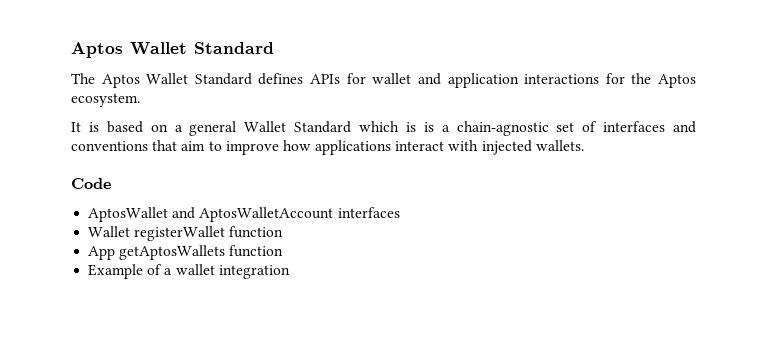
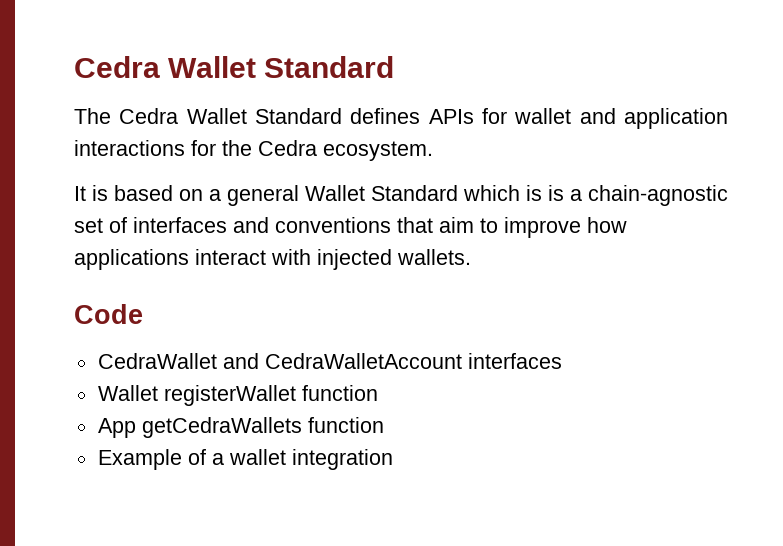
[71,42,123,58] Aptos -> [74,56,160,78] Cedra
[101,74,140,88] Aptos -> [119,108,179,124] Cedra
[658,74,697,88] Aptos -> [258,140,317,156] Cedra
[88,207,334,222] AptosWallet and AptosWalletAccount -> [97,353,462,369] CedraWallet and CedraWalletAccount
[119,245,226,260] getAptosWallets -> [141,417,302,438] getCedraWallets

